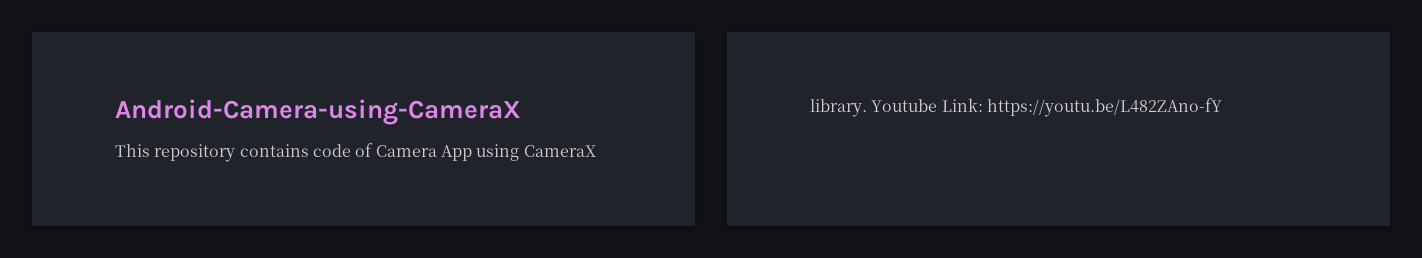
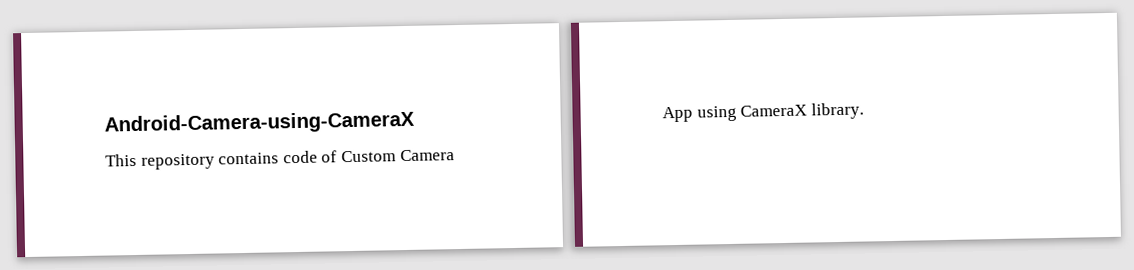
(374, 150) none -> [340,150,396,163] Custom
[871,98,1222,117] Youtube Link: https://youtu.be/L482ZAno-fY -> (864, 111) none

